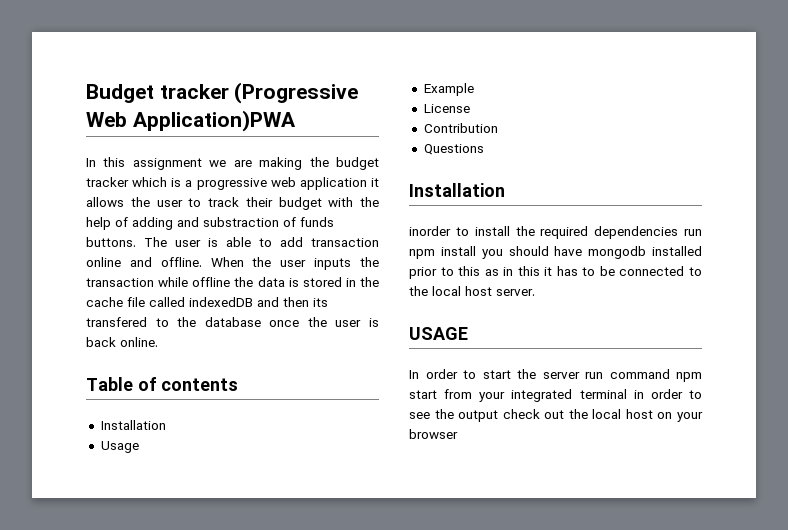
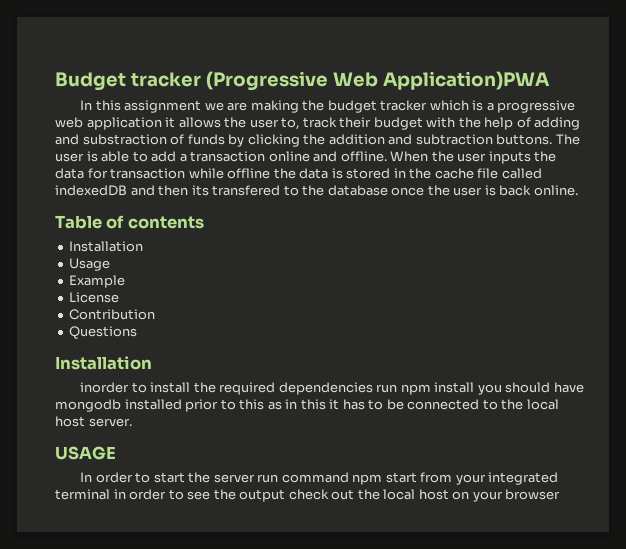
[188,198,202,207] to -> [281,117,300,130] to,
(334, 222) none -> [228,134,493,147] by clicking the addition and subtraction
(303, 242) none -> [179,153,187,162] a
(379, 262) none -> [55,168,108,179] data for

